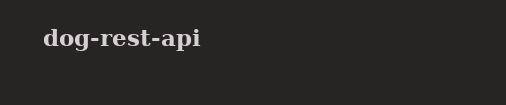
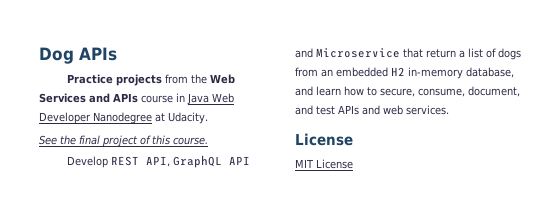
[43,29,201,51] dog-rest-api -> [39,47,117,64] [66,74,235,86] [39,93,234,105] [39,112,208,124] [39,135,208,147] [66,155,250,168] [295,48,521,60] [295,67,514,79] [295,86,520,97] [295,105,449,115] [295,133,353,146] [295,159,353,169] Dog APIs // Practice projects from the Web Services and APIs course in Java Web Developer Nanodegree at Udacity. // See the final project of this course. // Develop REST API, GraphQL API and Microservice that return a list of dogs from an embedded H2 in-memory database, and learn how to secure, consume, document, and test APIs and web services. // License // MIT License

